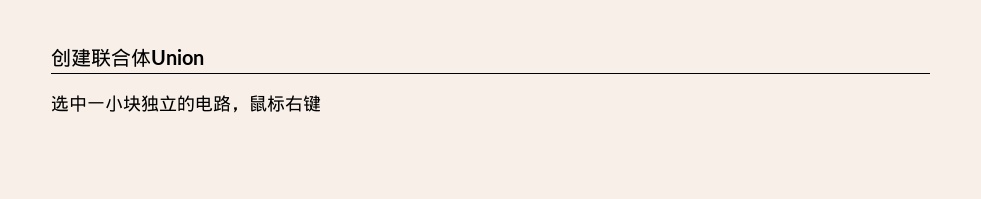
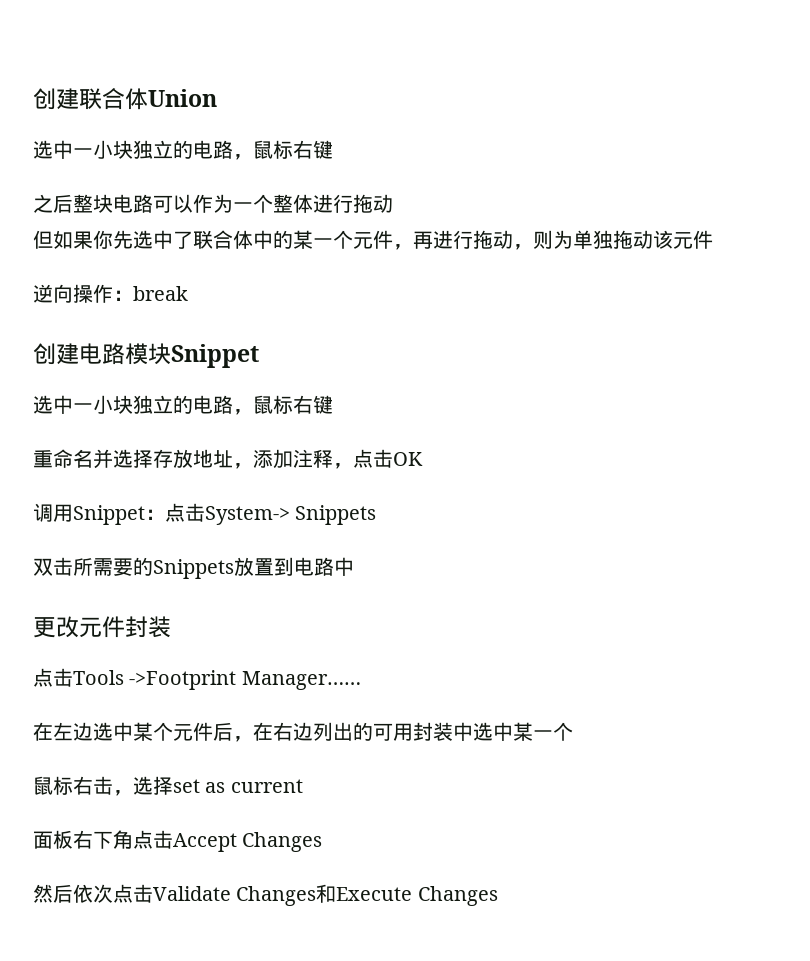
(321, 103) none -> [33,194,393,213] [33,230,713,250] [33,284,188,303] [33,343,259,368] [33,395,333,415] [33,449,423,469] [33,503,377,525] [33,557,354,579] [33,616,171,638] [33,668,361,690] [33,722,573,742] [33,776,303,796] [33,830,323,852] [33,884,498,906] // 之后整块电路可以作为一个整体进行拖动 // 但如果你先选中了联合体中的某一个元件，再进行拖动，则为单独拖动该元件 // 逆向操作：break // 创建电路模块Snippet // 选中一小块独立的电路，鼠标右键 // 重命名并选择存放地址，添加注释，点击OK // 调用Snippet：点击System-> Snippets // 双击所需要的Snippets放置到电路中 // 更改元件封装 // 点击Tools ->Footprint Manager…… // 在左边选中某个元件后，在右边列出的可用封装中选中某一个 // 鼠标右击，选择set as current // 面板右下角点击Accept Changes // 然后依次点击Validate Changes和Execute Changes

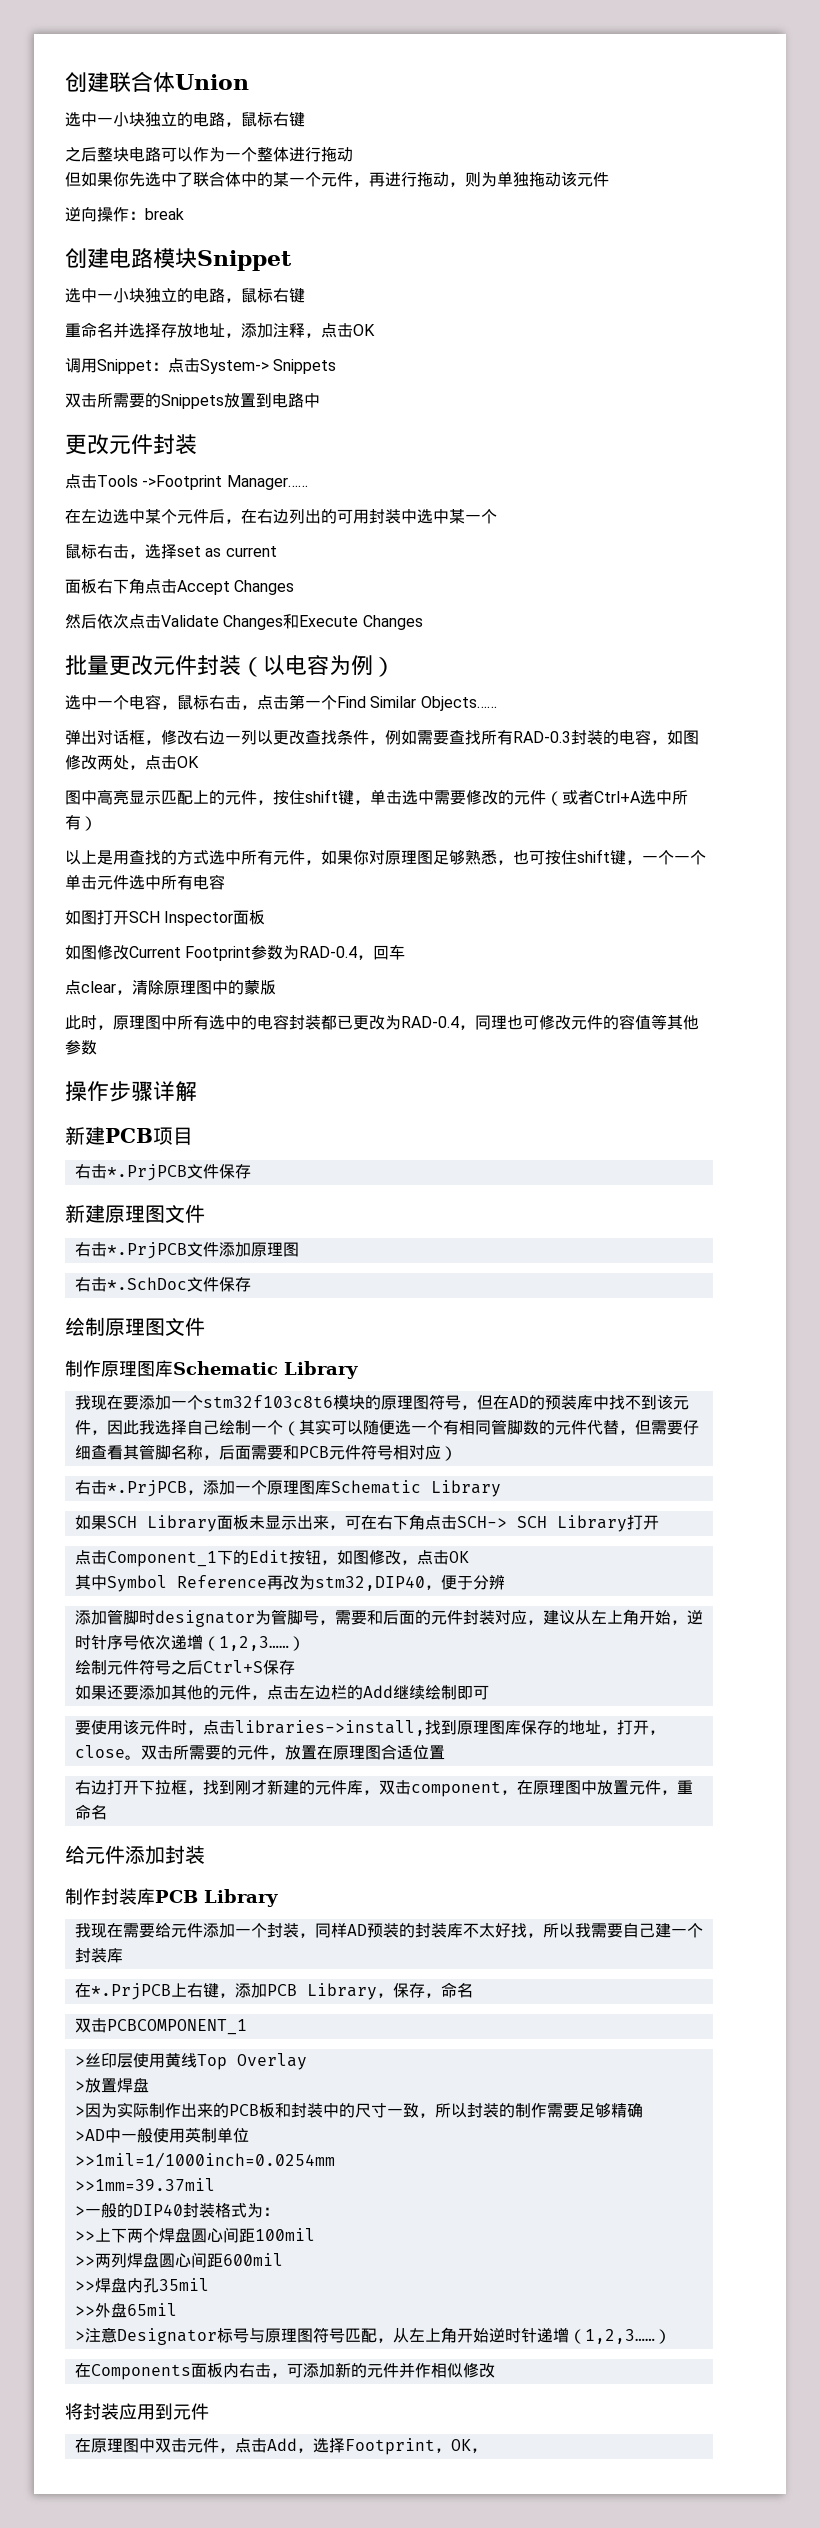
(498, 896) none -> [65,655,395,677] [65,694,497,711] [65,729,699,745] [65,754,199,770] [65,789,688,806] [65,815,97,831] [65,849,706,865] [65,874,225,890] [65,910,266,926] [65,944,406,961] [65,980,276,995] [65,1014,699,1030] [65,1040,97,1055] [65,1081,197,1102] [65,1126,193,1145] [74,1164,251,1181] [65,1204,205,1223] [74,1242,299,1259] [74,1277,251,1292] [65,1317,205,1336] [65,1360,358,1379] [74,1394,689,1410] [74,1419,699,1436] [74,1444,457,1461] [74,1480,501,1497] [74,1514,659,1532] [74,1549,469,1567] [74,1575,505,1592] [74,1609,703,1627] [74,1634,305,1651] [74,1659,295,1675] [74,1685,489,1700] [74,1720,665,1736] [74,1744,445,1760] [74,1779,693,1797] [74,1804,107,1820] [65,1845,205,1865] [65,1888,278,1907] [74,1922,703,1938] [74,1948,123,1963] [74,1982,473,2000] [74,2018,247,2035] [74,2053,307,2070] [74,2078,149,2093] [74,2102,643,2118] [74,2127,249,2143] [74,2152,335,2168] [74,2178,215,2191] [74,2202,279,2218] [74,2227,315,2243] [74,2252,283,2268] [74,2278,209,2293] [74,2303,177,2318] [74,2327,671,2345] [74,2362,495,2380] [65,2403,209,2420] [74,2438,487,2455] // 批量更改元件封装（以电容为例） // 选中一个电容，鼠标右击，点击第一个Find Similar Objects…… // 弹出对话框，修改右边一列以更改查找条件，例如需要查找所有RAD-0.3封装的电容，如图修改两处，点击OK // 图中高亮显示匹配上的元件，按住shift键，单击选中需要修改的元件（或者Ctrl+A选中所有） // 以上是用查找的方式选中所有元件，如果你对原理图足够熟悉，也可按住shift键，一个一个单击元件选中所有电容 // 如图打开SCH Inspector面板 // 如图修改Current Footprint参数为RAD-0.4，回车 // 点clear，清除原理图中的蒙版 // 此时，原理图中所有选中的电容封装都已更改为RAD-0.4，同理也可修改元件的容值等其他参数 // 操作步骤详解 // 新建PCB项目 // 右击*.PrjPCB文件保存 // 新建原理图文件 // 右击*.PrjPCB文件添加原理图 // 右击*.SchDoc文件保存 // 绘制原理图文件 // 制作原理图库Schematic Library // 我现在要添加一个stm32f103c8t6模块的原理图符号，但在AD的预装库中找不到该元件，因此我选择自己绘制一个（其实可以随便选一个有相同管脚数的元件代替，但需要仔细查看其管脚名称，后面需要和PCB元件符号相对应） // 右击*.PrjPCB，添加一个原理图库Schematic Library // 如果SCH Library面板未显示出来，可在右下角点击SCH-> SCH Library打开 // 点击Component_1下的Edit按钮，如图修改，点击OK // 其中Symbol Reference再改为stm32,DIP40，便于分辨 // 添加管脚时designator为管脚号，需要和后面的元件封装对应，建议从左上角开始，逆时针序号依次递增（1,2,3……） // 绘制元件符号之后Ctrl+S保存 // 如果还要添加其他的元件，点击左边栏的Add继续绘制即可 // 要使用该元件时，点击libraries->install,找到原理图库保存的地址，打开，close。双击所需要的元件，放置在原理图合适位置 // 右边打开下拉框，找到刚才新建的元件库，双击component，在原理图中放置元件，重命名 // 给元件添加封装 // 制作封装库PCB Library // 我现在需要给元件添加一个封装，同样AD预装的封装库不太好找，所以我需要自己建一个封装库 // 在*.PrjPCB上右键，添加PCB Library，保存，命名 // 双击PCBCOMPONENT_1 // >丝印层使用黄线Top Overlay // >放置焊盘 // >因为实际制作出来的PCB板和封装中的尺寸一致，所以封装的制作需要足够精确 // >AD中一般使用英制单位 // >>1mil=1/1000inch=0.0254mm // >>1mm=39.37mil // >一般的DIP40封装格式为： // >>上下两个焊盘圆心间距100mil // >>两列焊盘圆心间距600mil // >>焊盘内孔35mil // >>外盘65mil // >注意Designator标号与原理图符号匹配，从左上角开始逆时针递增（1,2,3……） // 在Components面板内右击，可添加新的元件并作相似修改 // 将封装应用到元件 // 在原理图中双击元件，点击Add，选择Footprint，OK，

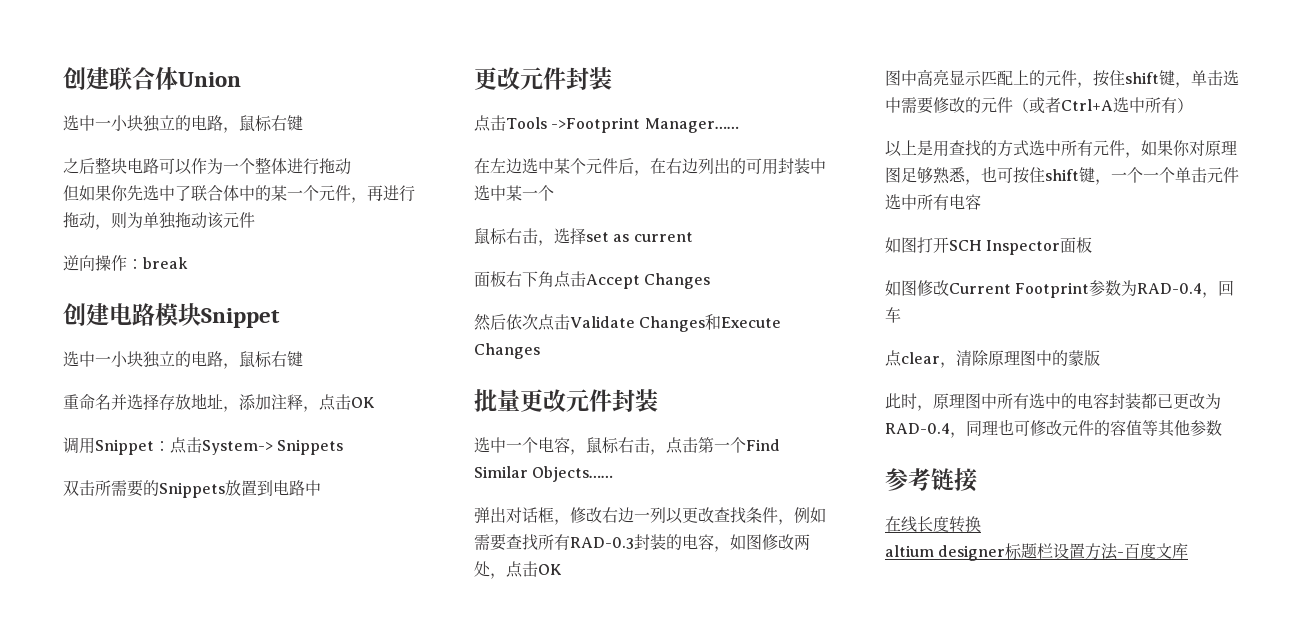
[241,655,395,677] （以电容为例） -> (658, 400) none
[65,1081,197,1102] [65,1126,193,1145] [74,1164,251,1181] [65,1204,205,1223] [74,1242,299,1259] [74,1277,251,1292] [65,1317,205,1336] [65,1360,358,1379] [74,1394,689,1410] [74,1419,699,1436] [74,1444,457,1461] [74,1480,501,1497] [74,1514,659,1532] [74,1549,469,1567] [74,1575,505,1592] [74,1609,703,1627] [74,1634,305,1651] [74,1659,295,1675] [74,1685,489,1700] [74,1720,665,1736] [74,1744,445,1760] [74,1779,693,1797] [74,1804,107,1820] [65,1845,205,1865] [65,1888,278,1907] [74,1922,703,1938] [74,1948,123,1963] [74,1982,473,2000] [74,2018,247,2035] [74,2053,307,2070] [74,2078,149,2093] [74,2102,643,2118] [74,2127,249,2143] [74,2152,335,2168] [74,2178,215,2191] [74,2202,279,2218] [74,2227,315,2243] [74,2252,283,2268] [74,2278,209,2293] [74,2303,177,2318] [74,2327,671,2345] [74,2362,495,2380] [65,2403,209,2420] [74,2438,487,2455] 操作步骤详解 // 新建PCB项目 // 右击*.PrjPCB文件保存 // 新建原理图文件 // 右击*.PrjPCB文件添加原理图 // 右击*.SchDoc文件保存 // 绘制原理图文件 // 制作原理图库Schematic Library // 我现在要添加一个stm32f103c8t6模块的原理图符号，但在AD的预装库中找不到该元件，因此我选择自己绘制一个（其实可以随便选一个有相同管脚数的元件代替，但需要仔细查看其管脚名称，后面需要和PCB元件符号相对应） // 右击*.PrjPCB，添加一个原理图库Schematic Library // 如果SCH Library面板未显示出来，可在右下角点击SCH-> SCH Library打开 // 点击Component_1下的Edit按钮，如图修改，点击OK // 其中Symbol Reference再改为stm32,DIP40，便于分辨 // 添加管脚时designator为管脚号，需要和后面的元件封装对应，建议从左上角开始，逆时针序号依次递增（1,2,3……） // 绘制元件符号之后Ctrl+S保存 // 如果还要添加其他的元件，点击左边栏的Add继续绘制即可 // 要使用该元件时，点击libraries->install,找到原理图库保存的地址，打开，close。双击所需要的元件，放置在原理图合适位置 // 右边打开下拉框，找到刚才新建的元件库，双击component，在原理图中放置元件，重命名 // 给元件添加封装 // 制作封装库PCB Library // 我现在需要给元件添加一个封装，同样AD预装的封装库不太好找，所以我需要自己建一个封装库 // 在*.PrjPCB上右键，添加PCB Library，保存，命名 // 双击PCBCOMPONENT_1 // >丝印层使用黄线Top Overlay // >放置焊盘 // >因为实际制作出来的PCB板和封装中的尺寸一致，所以封装的制作需要足够精确 // >AD中一般使用英制单位 // >>1mil=1/1000inch=0.0254mm // >>1mm=39.37mil // >一般的DIP40封装格式为： // >>上下两个焊盘圆心间距100mil // >>两列焊盘圆心间距600mil // >>焊盘内孔35mil // >>外盘65mil // >注意Designator标号与原理图符号匹配，从左上角开始逆时针递增（1,2,3……） // 在Components面板内右击，可添加新的元件并作相似修改 // 将封装应用到元件 // 在原理图中双击元件，点击Add，选择Footprint，OK， -> [885,468,977,492] [885,516,981,533] [885,543,1189,561] 参考链接 // 在线长度转换 // altium designer标题栏设置方法-百度文库

